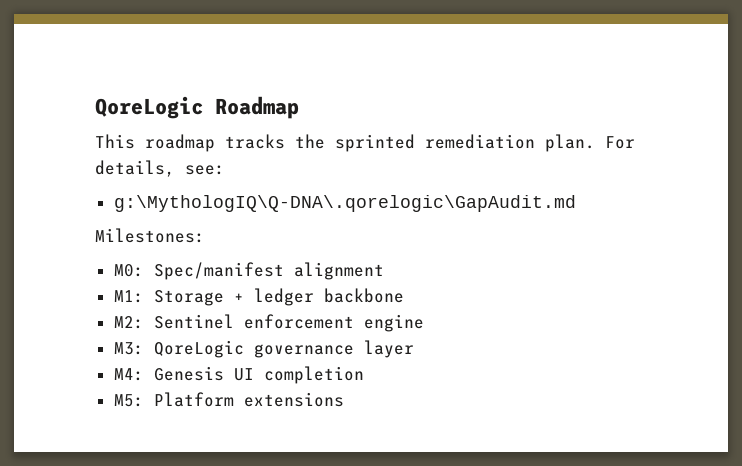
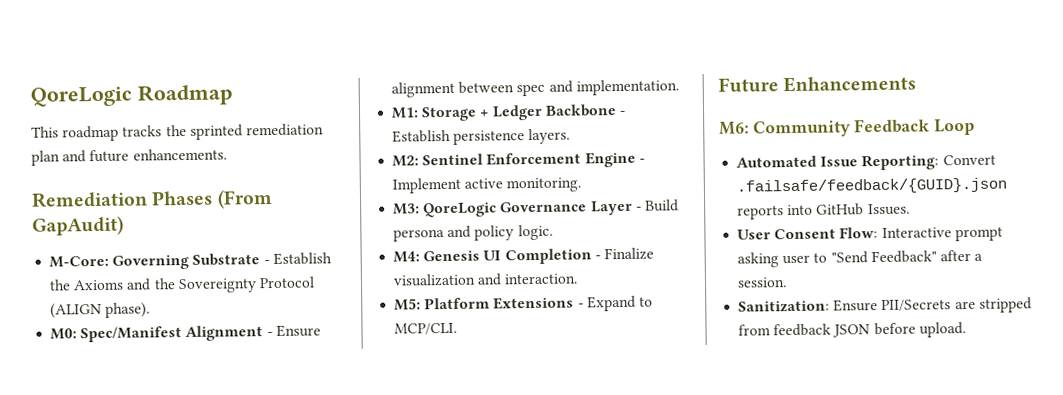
[545,134,635,152] [95,160,225,177] [113,195,576,212] [95,228,205,243] [113,262,384,280] [113,288,404,306] [113,314,424,332] [113,340,414,358] [113,366,364,384] [113,392,344,407] plan. For details, see: // g:\MythologIQ\Q-DNA\.qorelogic\GapAudit.md // Milestones: // M0: Spec/manifest alignment // M1: Storage + ledger backbone // M2: Sentinel enforcement engine // M3: QoreLogic governance layer // M4: Genesis UI completion // M5: Platform extensions -> [31,148,227,166] [31,188,273,209] [32,215,124,236] [49,252,332,270] [49,276,315,294] [50,302,151,319] [50,324,321,343] [391,79,679,98] [391,104,626,122] [392,128,571,145] [392,151,645,168] [392,177,582,194] [393,199,679,218] [393,224,553,242] [393,247,654,265] [393,273,578,287] [394,295,653,312] [394,322,458,335] [718,75,917,93] [719,118,976,138] [736,154,996,171] [736,177,1008,195] [737,203,910,220] [737,226,1003,242] [737,249,984,268] [737,277,788,288] [738,297,1032,313] [738,322,966,338] plan and future enhancements. // Remediation Phases (From GapAudit) // M-Core: Governing Substrate - Establish the Axioms and the Sovereignty Protocol (ALIGN phase). // M0: Spec/Manifest Alignment - Ensure alignment between spec and implementation. // M1: Storage + Ledger Backbone - Establish persistence layers. // M2: Sentinel Enforcement Engine - Implement active monitoring. // M3: QoreLogic Governance Layer - Build persona and policy logic. // M4: Genesis UI Completion - Finalize visualization and interaction. // M5: Platform Extensions - Expand to MCP/CLI. // Future Enhancements // M6: Community Feedback Loop // Automated Issue Reporting: Convert .failsafe/feedback/{GUID}.json reports into GitHub Issues. // User Consent Flow: Interactive prompt asking user to "Send Feedback" after a session. // Sanitization: Ensure PII/Secrets are stripped from feedback JSON before upload.

